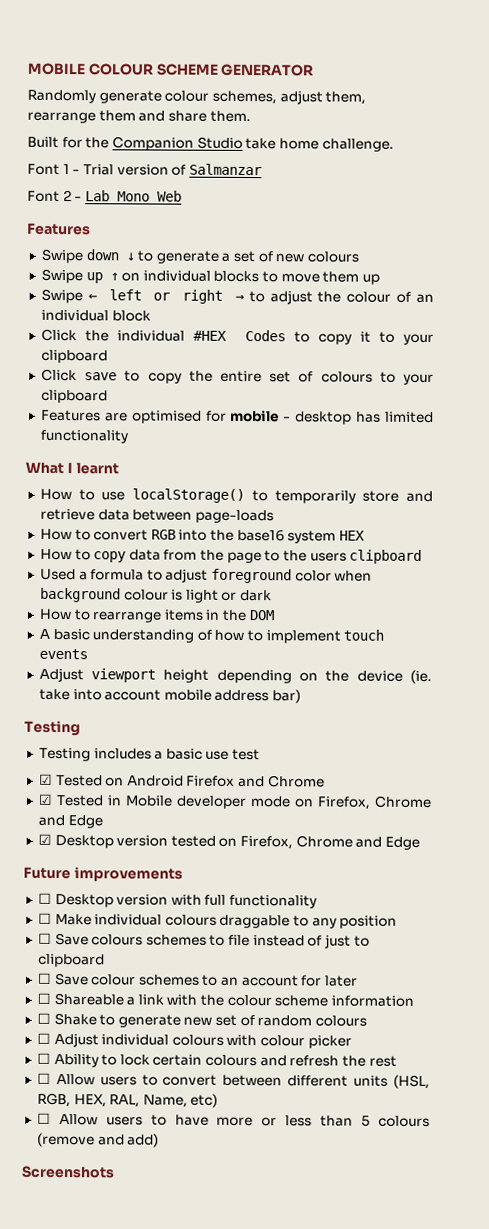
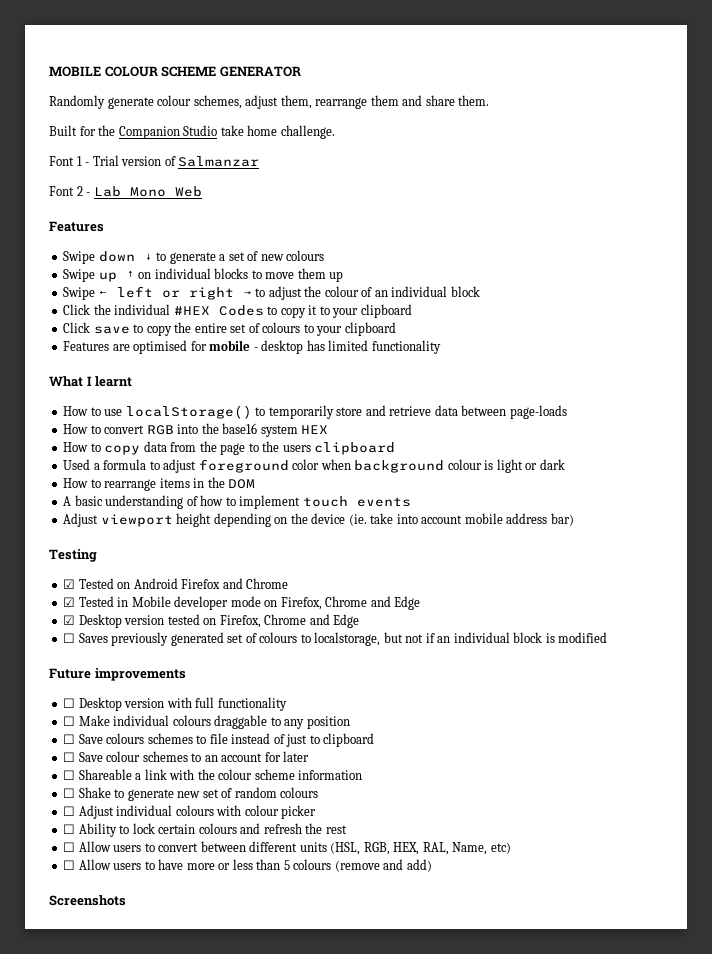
[38,747,261,762] // Testing includes a basic use test -> (97, 555) none
(421, 843) none -> [63,632,608,646] // ☐ Saves previously generated set of colours to localstorage, but not if an individual block is modified

